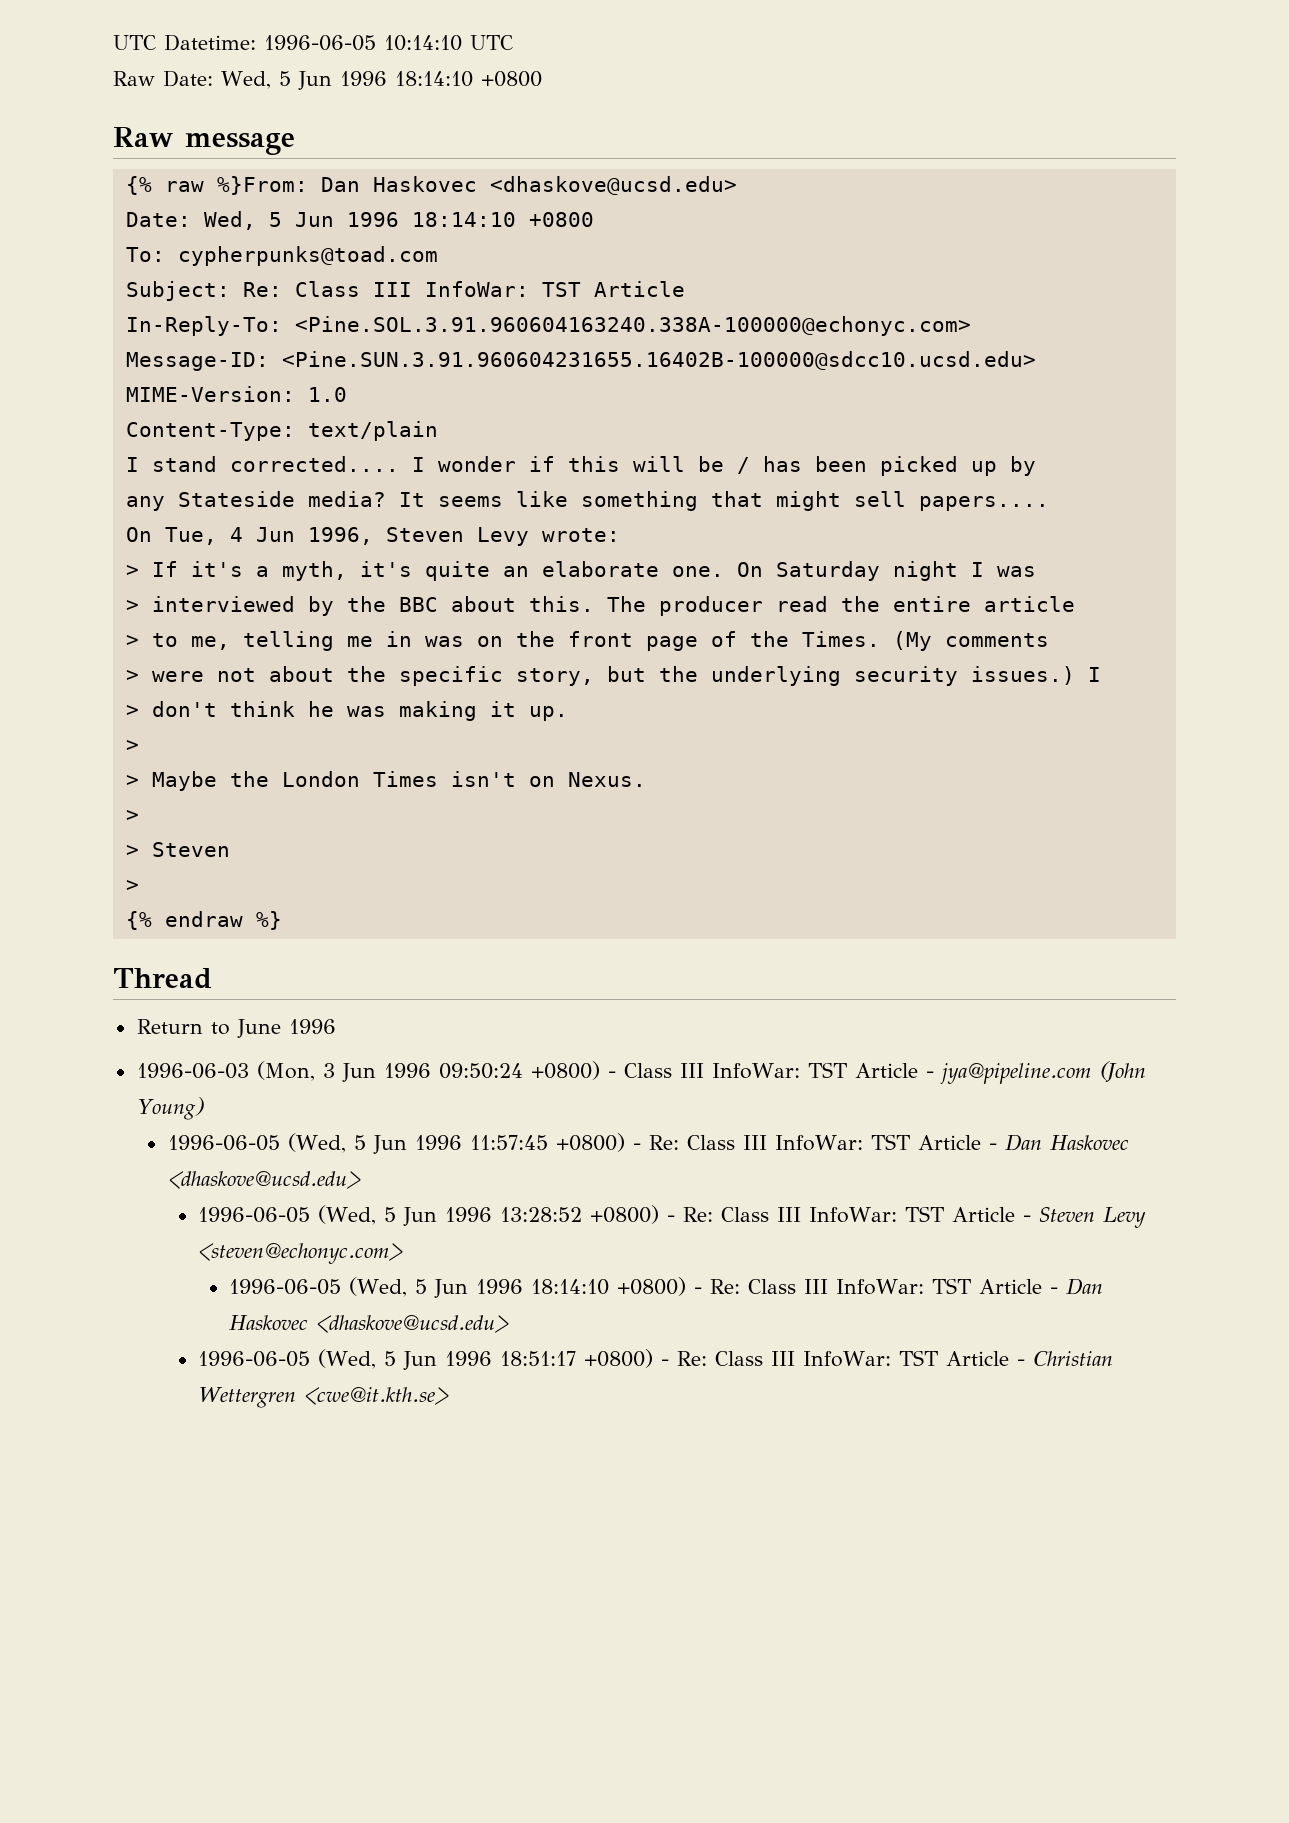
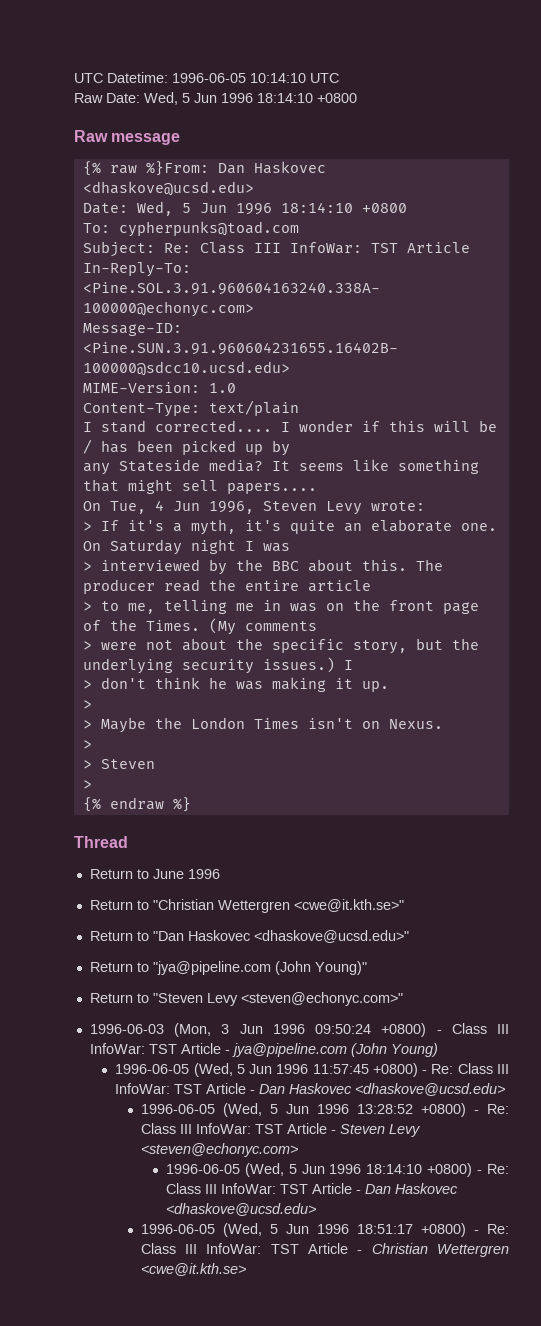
(336, 1026) none -> [89,899,404,913] [89,930,409,943] [89,961,367,975] [89,992,403,1006] // Return to "Christian Wettergren <cwe@it.kth.se>" // Return to "Dan Haskovec <dhaskove@ucsd.edu>" // Return to "jya@pipeline.com (John Young)" // Return to "Steven Levy <steven@echonyc.com>"

